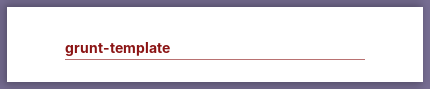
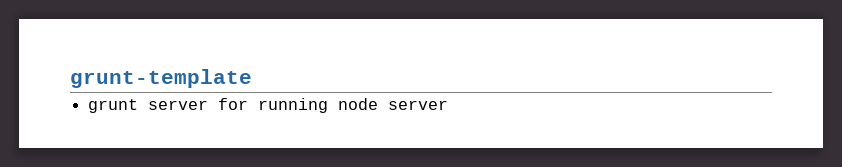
(170, 49) none -> [88,98,449,113] // grunt server for running node server

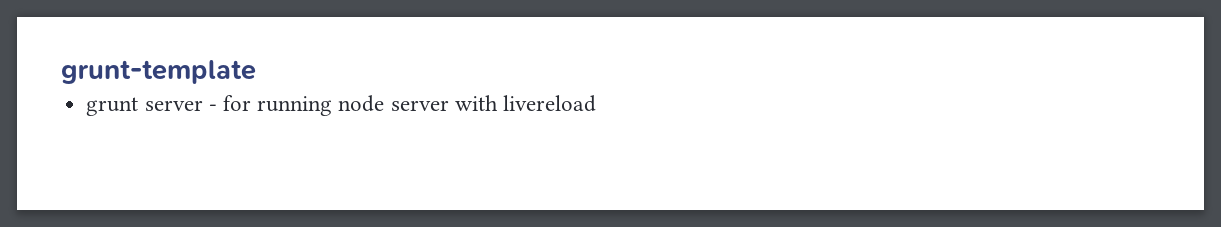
(209, 105) none -> [208,104,217,111] -
(449, 105) none -> [454,95,596,112] with livereload

